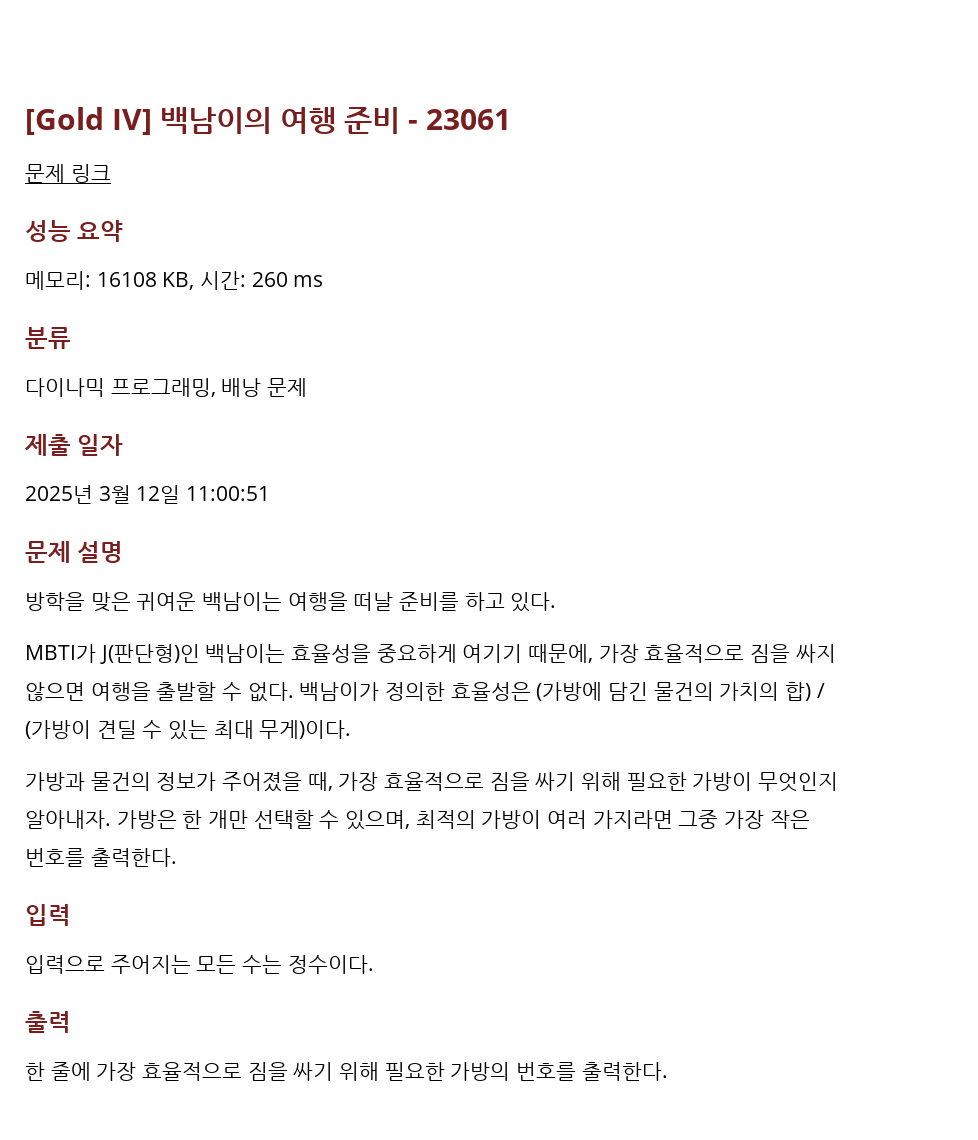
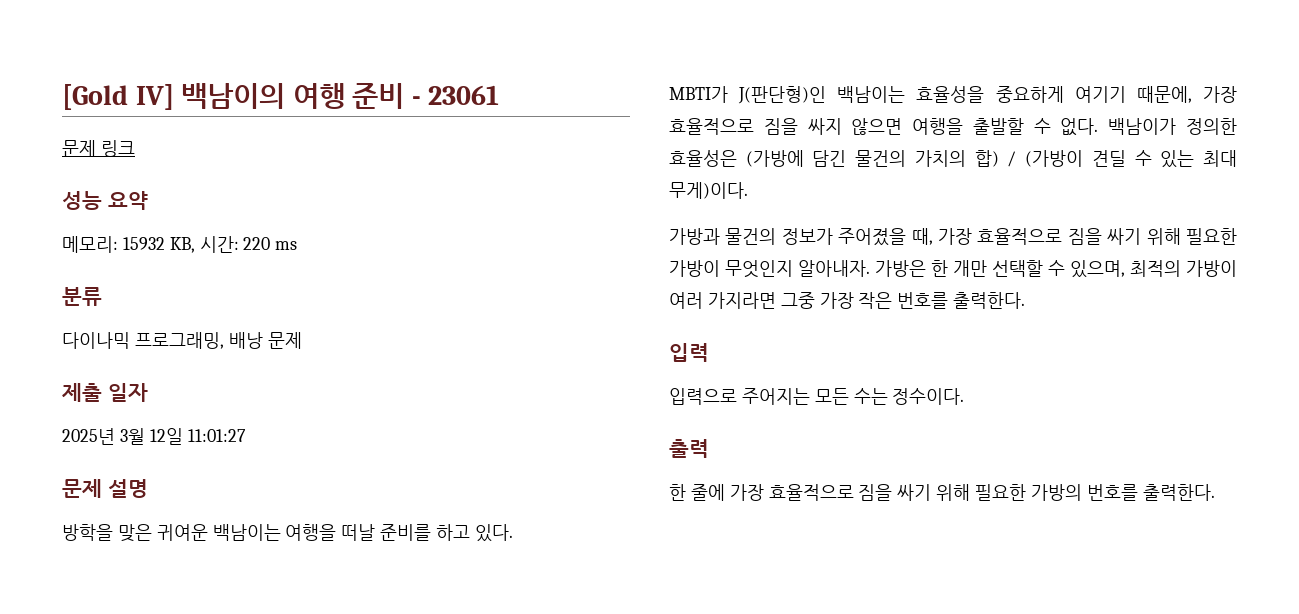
[96,272,157,287] 16108 -> [122,237,165,250] 15932
[251,272,288,287] 260 -> [243,237,271,250] 220
[186,486,271,501] 11:00:51 -> [187,429,246,442] 11:01:27

